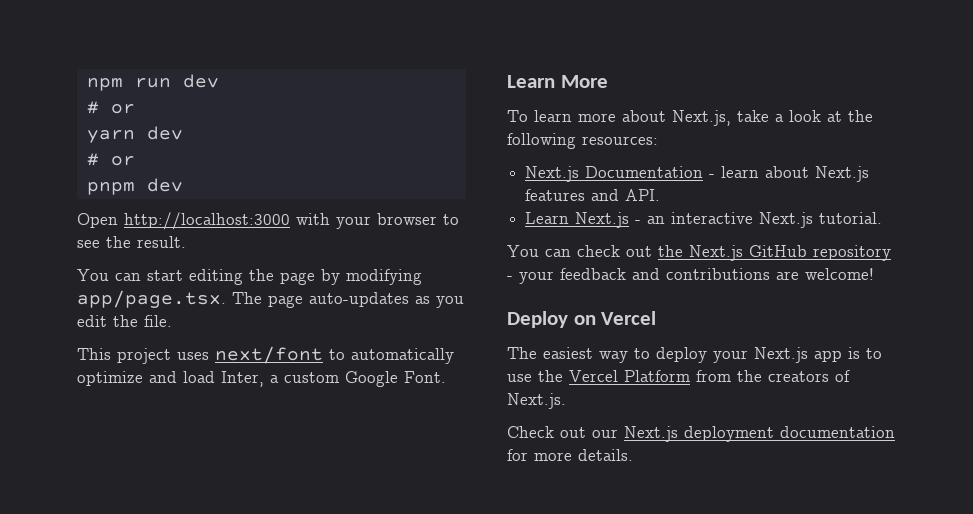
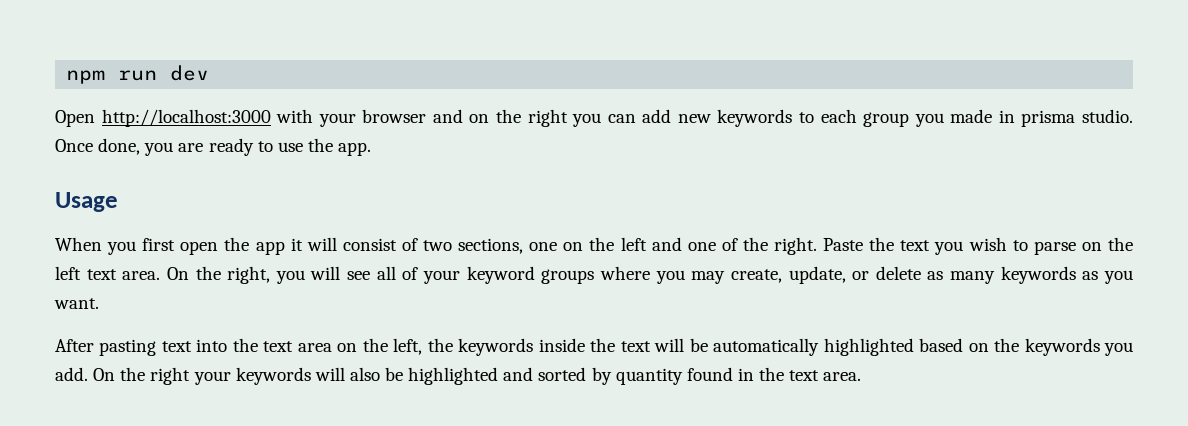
[86,101,135,114] [86,126,183,143] [86,153,135,166] [86,178,183,195] // # or // yarn dev // # or // pnpm dev -> (210, 73) none
[443,214,459,225] [77,236,186,248] [77,269,422,285] [77,290,464,308] [77,315,172,327] [77,346,454,364] [77,371,446,387] [507,75,608,88] [507,110,873,126] [507,133,658,149] [525,166,870,182] [525,189,661,201] [525,212,883,228] [507,245,891,261] [507,268,874,284] [507,311,657,328] [507,347,882,363] [507,370,850,382] [507,393,566,409] [507,426,895,442] [507,449,633,461] to see the result. // You can start editing the page by modifying app/page.tsx. The page auto-updates as you edit the file. // This project uses next/font to automatically optimize and load Inter, a custom Google Font. // Learn More // To learn more about Next.js, take a look at the following resources: // Next.js Documentation - learn about Next.js features and API. // Learn Next.js - an interactive Next.js tutorial. // You can check out the Next.js GitHub repository - your feedback and contributions are welcome! // Deploy on Vercel // The easiest way to deploy your Next.js app is to use the Vercel Platform from the creators of Next.js. // Check out our Next.js deployment documentation for more details. -> [432,109,1133,127] [55,138,372,156] [55,192,118,212] [55,237,1134,255] [55,266,1133,284] [54,298,99,309] [55,338,1134,356] [55,367,862,385] and on the right you can add new keywords to each group you made in prisma studio. Once done, you are ready to use the app. // Usage // When you first open the app it will consist of two sections, one on the left and one of the right. Paste the text you wish to parse on the left text area. On the right, you will see all of your keyword groups where you may create, update, or delete as many keywords as you want. // After pasting text into the text area on the left, the keywords inside the text will be automatically highlighted based on the keywords you add. On the right your keywords will also be highlighted and sorted by quantity found in the text area.

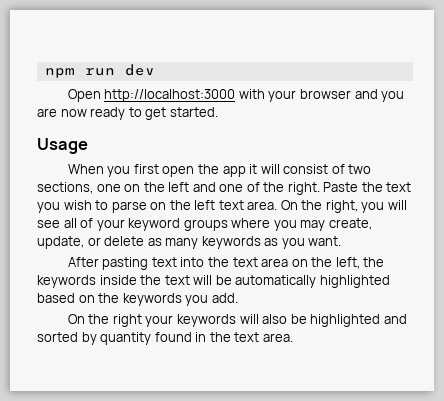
[469,109,1133,127] [55,138,141,155] on the right you can add new keywords to each group you made in prisma studio. Once done, -> (378, 94) none
(204, 147) none -> [60,109,87,117] now
[277,138,372,156] use the app. -> [145,107,218,120] get started.
(88, 374) none -> (238, 298) //

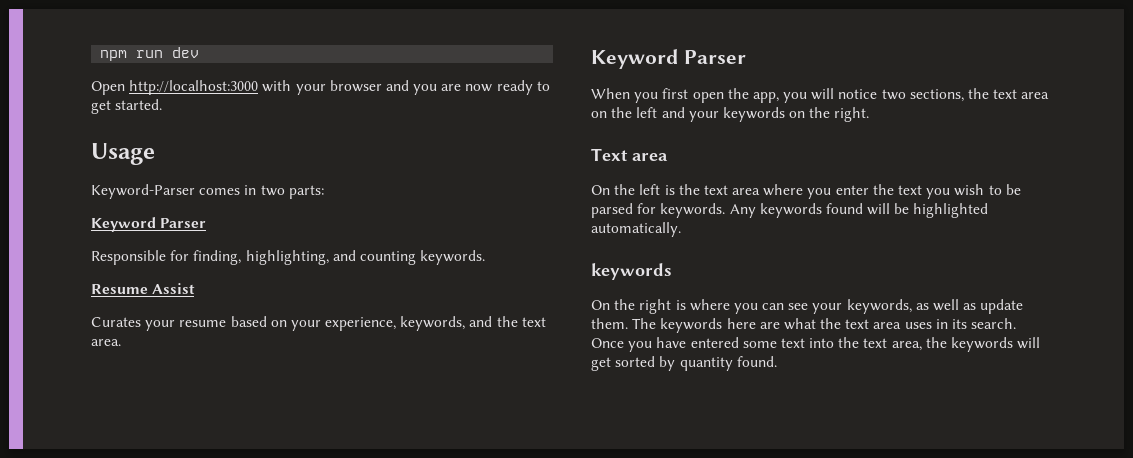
(88, 146) none -> [91,184,324,199] [91,217,207,232] [91,250,486,265] [91,283,196,294] [91,316,546,331] [91,339,121,346] [591,49,746,69] // Keyword-Parser comes in two parts: // Keyword Parser // Responsible for finding, highlighting, and counting keywords. // Resume Assist // Curates your resume based on your experience, keywords, and the text area. // Keyword Parser
[222,164,372,177] [37,182,121,194] app it will consist of two sections, one -> [752,88,1050,103] app, you will notice two sections, the text area
[219,182,260,192] one of -> [688,107,806,122] your keywords on
[323,182,359,192] Paste -> [591,148,668,161] [591,184,869,199] // Text area // On the left is the text area where you enter
[111,200,407,213] [37,218,372,231] [37,236,342,249] [67,257,385,270] [37,275,390,288] [37,293,238,306] [67,314,407,327] [37,332,293,345] parse on the left text area. On the right, you will see all of your keyword groups where you may create, update, or delete as many keywords as you want. // After pasting text into the text area on the left, the keywords inside the text will be automatically highlighted based on the keywords you add. // On the right your keywords will also be highlighted and sorted by quantity found in the text area. -> [1005,184,1021,195] [591,203,989,218] [591,222,681,237] [591,263,672,280] [591,299,1024,314] [591,318,1017,333] [591,337,1041,352] [591,356,777,371] be parsed for keywords. Any keywords found will be highlighted automatically. // keywords // On the right is where you can see your keywords, as well as update them. The keywords here are what the text area uses in its search. Once you have entered some text into the text area, the keywords will get sorted by quantity found.

